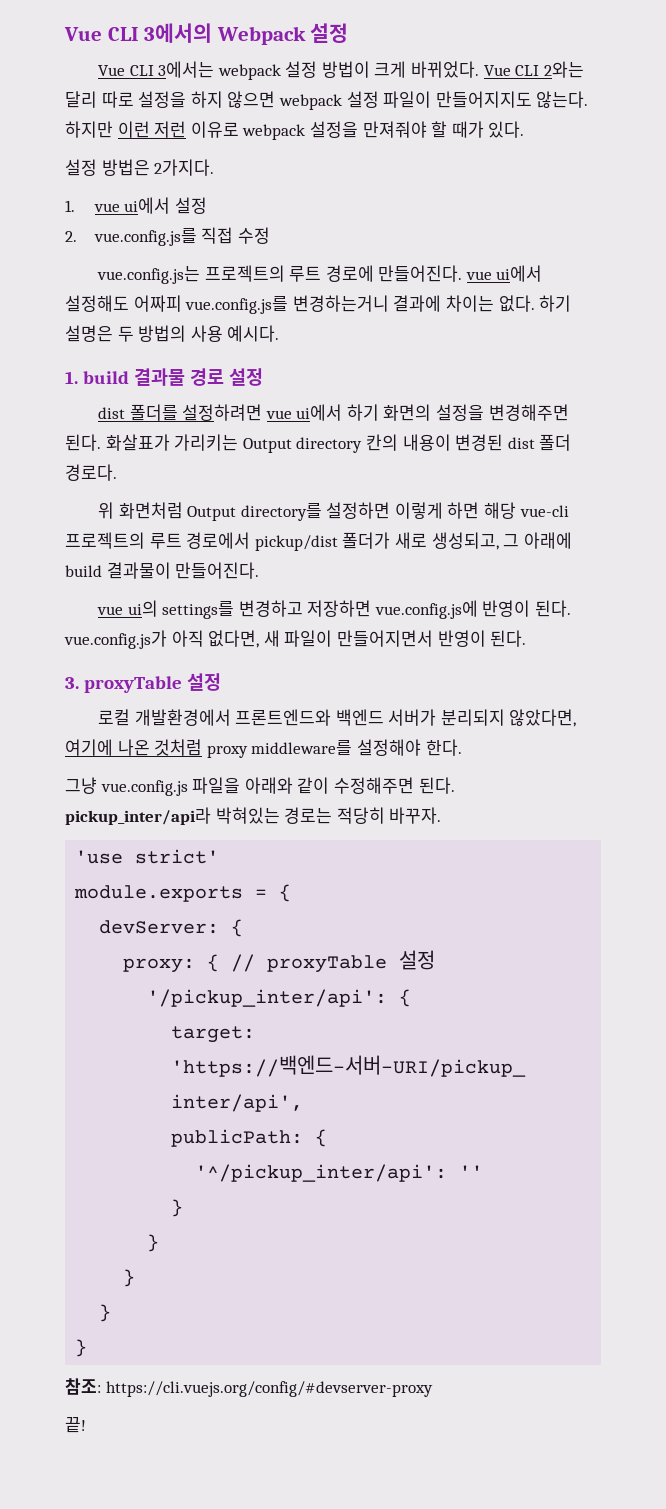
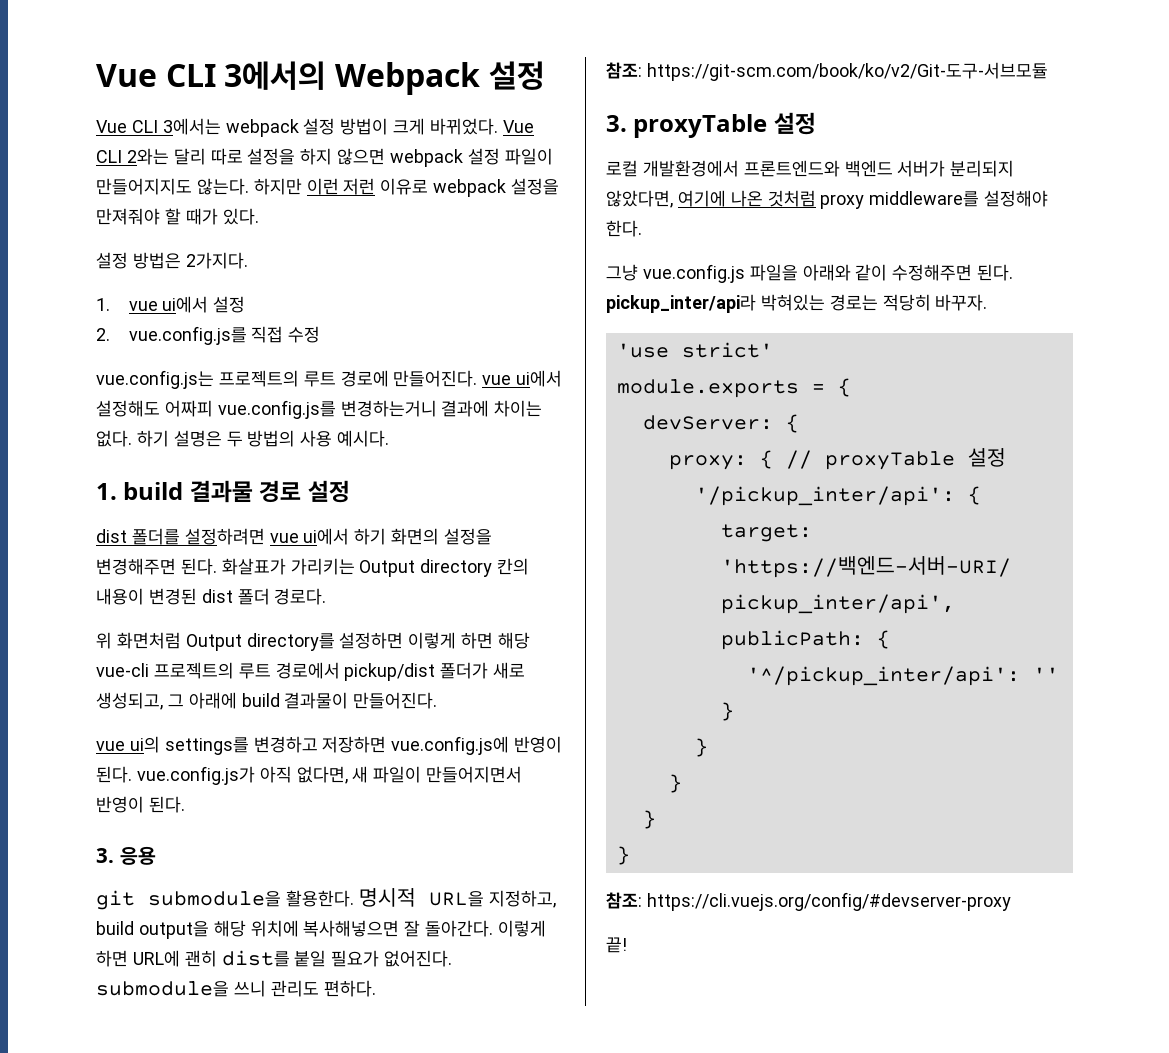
(527, 638) none -> [96,846,156,865] [96,888,556,910] [96,920,547,939] [96,950,453,967] [96,980,376,997] [606,62,1048,81] // 3. 응용 // git submodule을 활용한다. 명시적 URL을 지정하고, build output을 해당 위치에 복사해넣으면 잘 돌아간다. 이렇게 하면 URL에 괜히 dist를 붙일 필요가 없어진다. submodule을 쓰니 관리도 편하다. // 참조: https://git-scm.com/book/ko/v2/Git-도구-서브모듈

